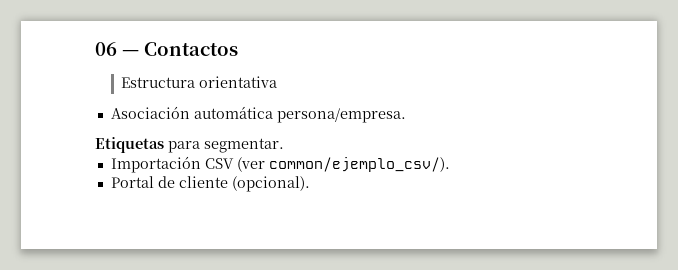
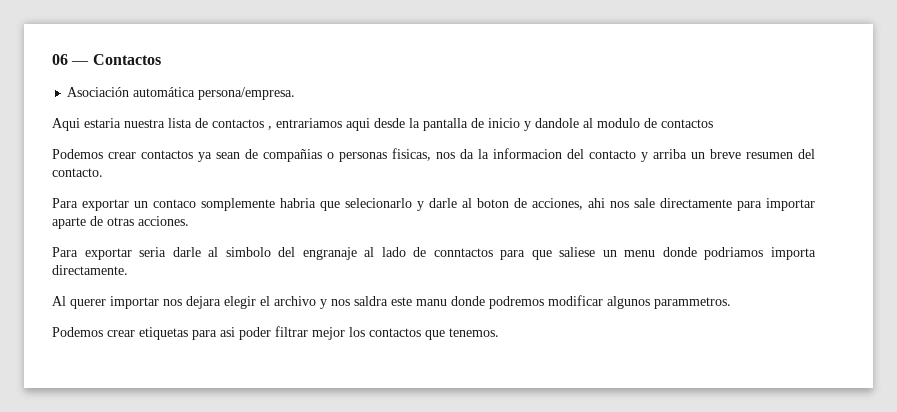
[121,76,278,88] // Estructura orientativa -> (161, 59) none
[95,137,284,153] [110,156,450,173] [110,176,310,192] Etiquetas para segmentar. // Importación CSV (ver common/ejemplo_csv/). // Portal de cliente (opcional). -> [52,118,713,131] [52,148,815,162] [52,168,103,177] [52,198,815,211] [52,216,189,229] [52,247,816,260] [52,265,128,275] [52,295,731,309] [52,326,499,340] Aqui estaria nuestra lista de contactos , entrariamos aqui desde la pantalla de inicio y dandole al modulo de contactos // Podemos crear contactos ya sean de compañias o personas fisicas, nos da la informacion del contacto y arriba un breve resumen del contacto. // Para exportar un contaco somplemente habria que selecionarlo y darle al boton de acciones, ahi nos sale directamente para importar aparte de otras acciones. // Para exportar seria darle al simbolo del engranaje al lado de conntactos para que saliese un menu donde podriamos importa directamente. // Al querer importar nos dejara elegir el archivo y nos saldra este manu donde podremos modificar algunos parammetros. // Podemos crear etiquetas para asi poder filtrar mejor los contactos que tenemos.

